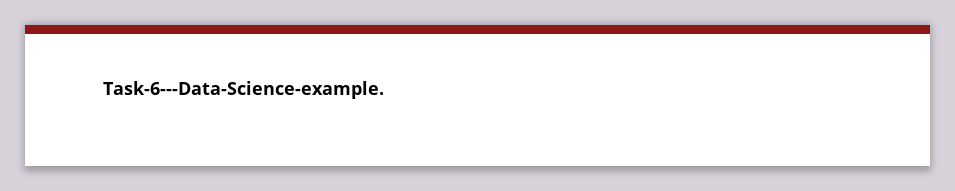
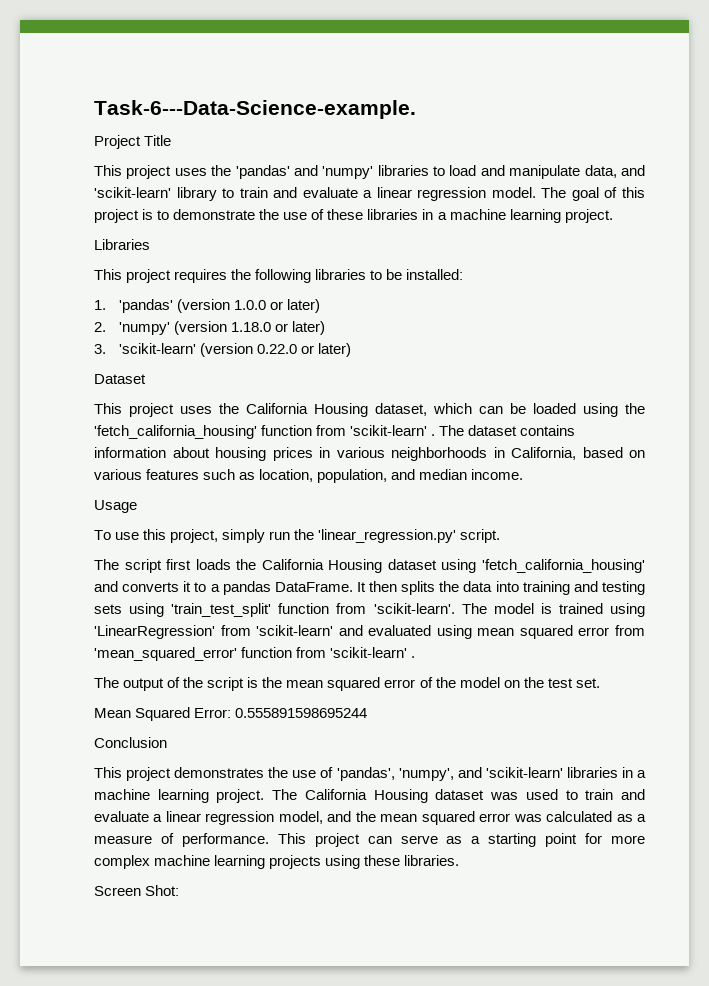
(384, 90) none -> [94,135,172,149] [94,165,645,179] [94,187,646,201] [94,209,613,223] [94,239,150,250] [94,269,464,283] [94,299,321,313] [94,321,326,335] [94,343,352,357] [94,374,146,384] [94,403,645,417] [94,425,576,439] [94,447,645,461] [94,469,524,483] [94,500,137,513] [94,529,501,543] [94,559,645,573] [94,581,645,595] [94,603,646,617] [94,625,645,639] [94,647,416,661] [94,677,600,691] [94,707,368,721] [94,737,167,748] [94,767,646,781] [94,789,646,803] [94,811,646,825] [94,833,646,847] [94,855,460,869] [94,885,180,896] // Project Title // This project uses the 'pandas' and 'numpy' libraries to load and manipulate data, and 'scikit-learn' library to train and evaluate a linear regression model. The goal of this project is to demonstrate the use of these libraries in a machine learning project. // Libraries // This project requires the following libraries to be installed: // 1. 'pandas' (version 1.0.0 or later) // 2. 'numpy' (version 1.18.0 or later) // 3. 'scikit-learn' (version 0.22.0 or later) // Dataset // This project uses the California Housing dataset, which can be loaded using the 'fetch_california_housing' function from 'scikit-learn' . The dataset contains information about housing prices in various neighborhoods in California, based on various features such as location, population, and median income. // Usage // To use this project, simply run the 'linear_regression.py' script. // The script first loads the California Housing dataset using 'fetch_california_housing' and converts it to a pandas DataFrame. It then splits the data into training and testing sets using 'train_test_split' function from 'scikit-learn'. The model is trained using 'LinearRegression' from 'scikit-learn' and evaluated using mean squared error from 'mean_squared_error' function from 'scikit-learn' . // The output of the script is the mean squared error of the model on the test set. // Mean Squared Error: 0.555891598695244 // Conclusion // This project demonstrates the use of 'pandas', 'numpy', and 'scikit-learn' libraries in a machine learning project. The California Housing dataset was used to train and evaluate a linear regression model, and the mean squared error was calculated as a measure of performance. This project can serve as a starting point for more complex machine learning projects using these libraries. // Screen Shot:

